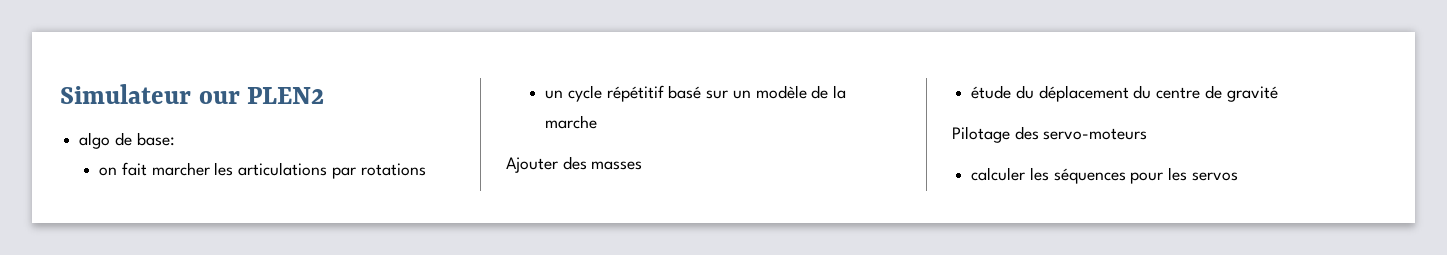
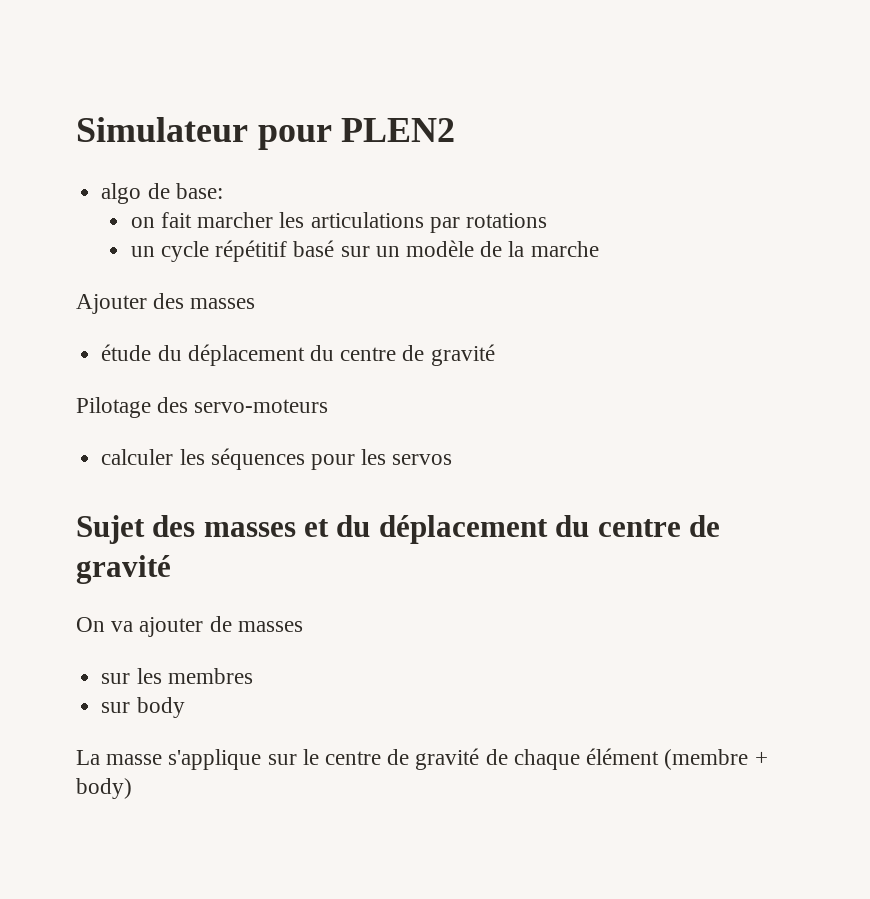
[198,91,240,104] our -> [257,125,332,150] pour
(1238, 176) none -> [76,515,720,544] [76,555,171,584] [76,616,303,637] [101,668,253,684] [101,697,185,718] [76,748,768,770] [76,778,132,799] // Sujet des masses et du déplacement du centre de gravité // On va ajouter de masses // sur les membres // sur body // La masse s'applique sur le centre de gravité de chaque élément (membre + body)

